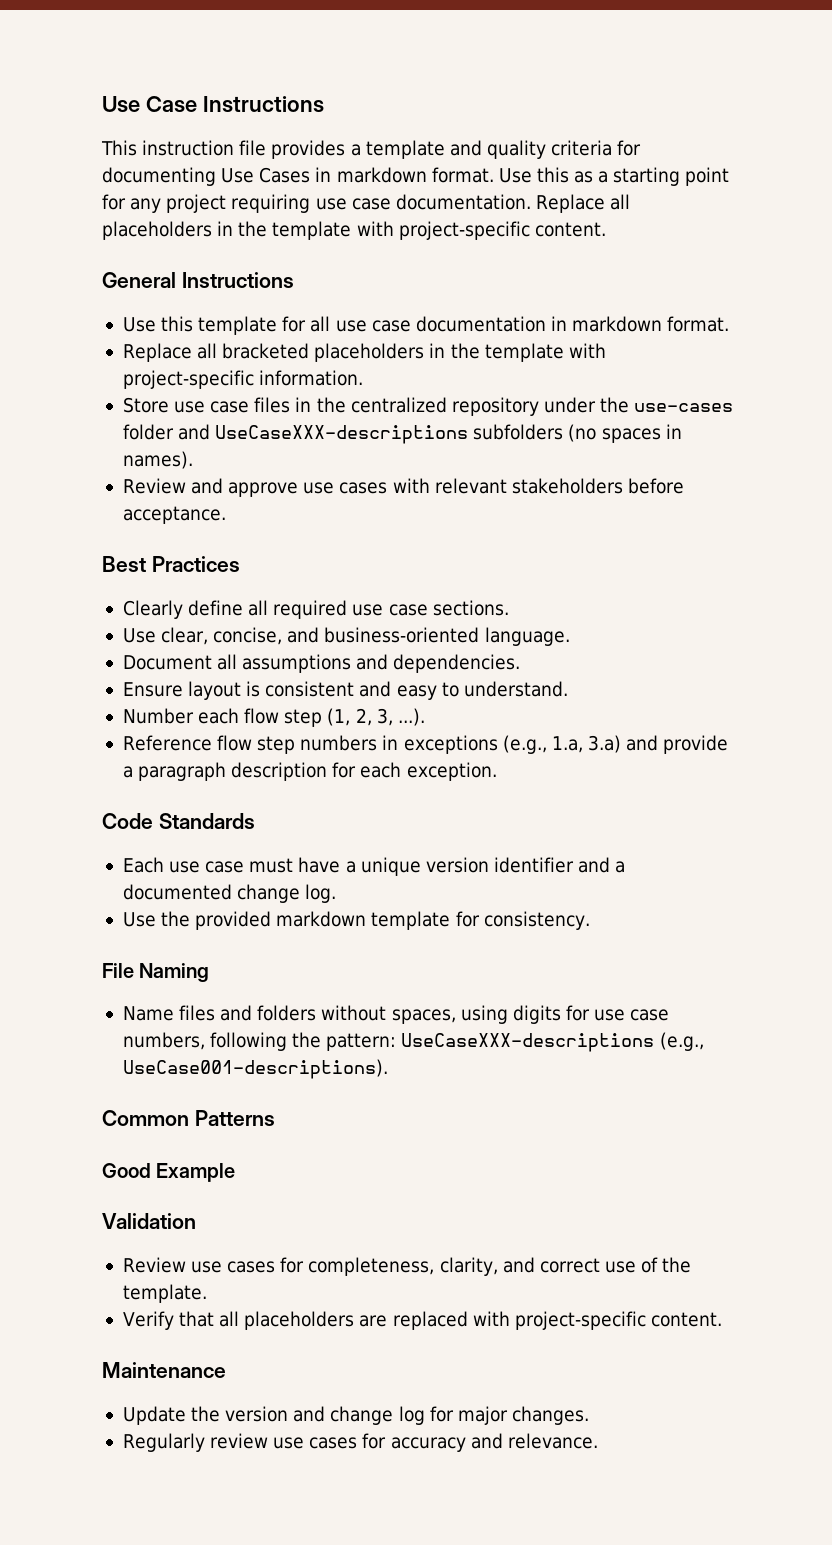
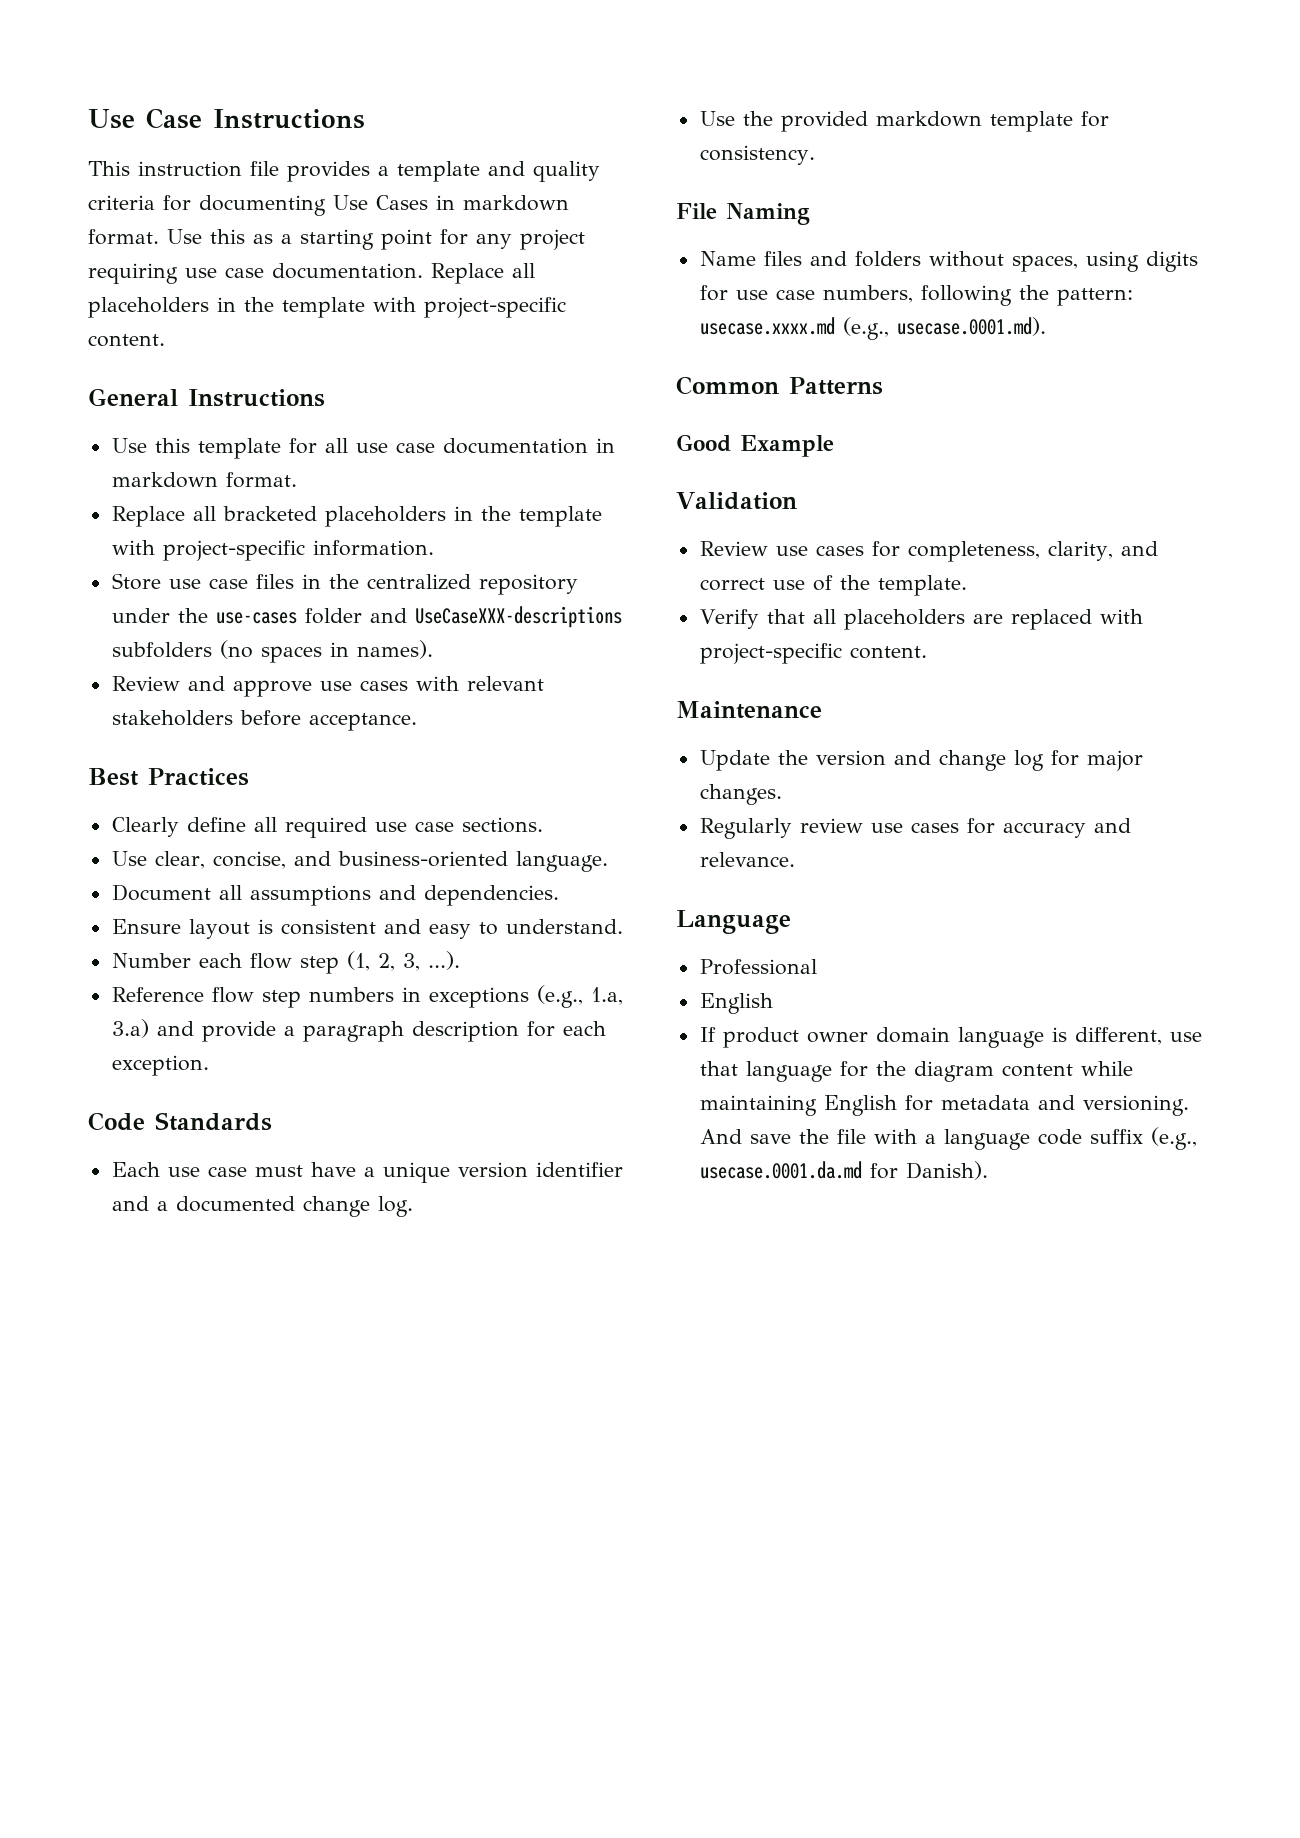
[401,1032,704,1052] [122,1059,388,1079] UseCaseXXX-descriptions (e.g., UseCase001-descriptions). -> [699,317,1046,340] usecase.xxxx.md (e.g., usecase.0001.md).
(598, 1441) none -> [676,910,791,934] [699,959,817,975] [699,993,773,1014] [699,1027,1202,1048] [699,1061,1133,1082] [699,1095,1189,1116] [699,1127,1197,1150] [699,1161,988,1180] // Language // Professional // English // If product owner domain language is different, use that language for the diagram content while maintaining English for metadata and versioning. And save the file with a language code suffix (e.g., usecase.0001.da.md for Danish).

